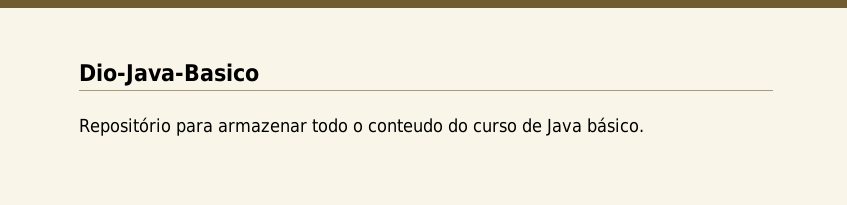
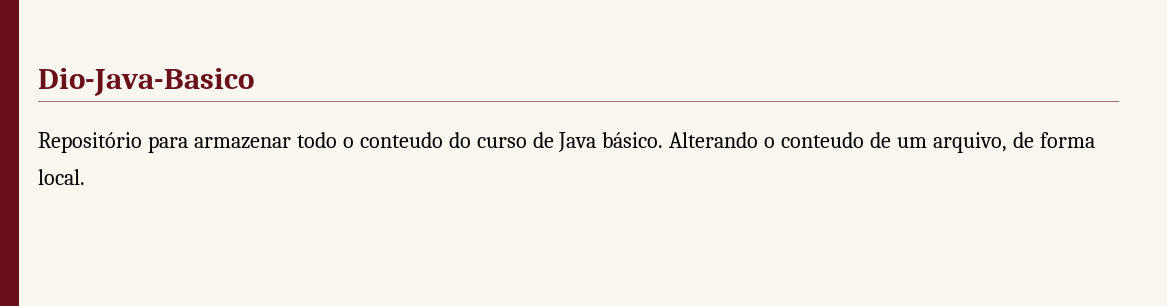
(644, 125) none -> [669,132,1095,153] [38,169,85,185] Alterando o conteudo de um arquivo, de forma local.

